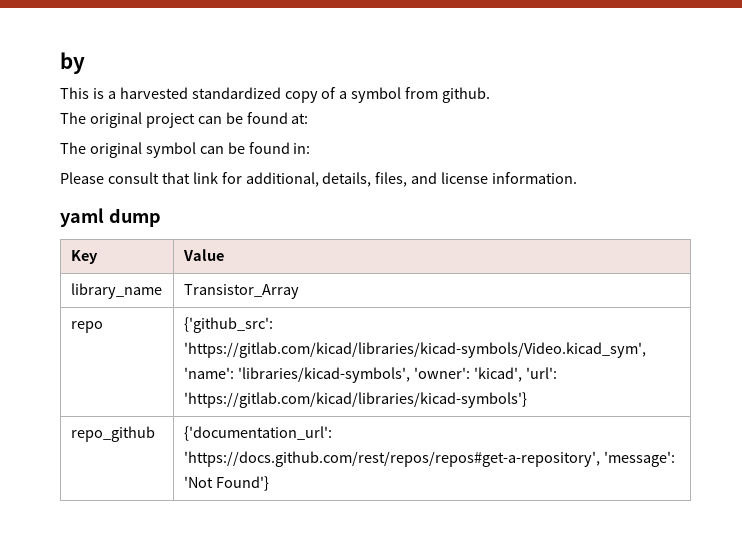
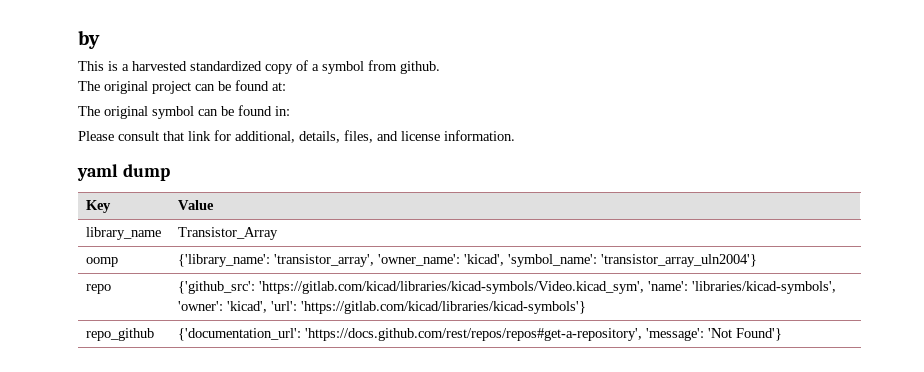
(299, 291) none -> [86,257,119,267] [178,254,758,267] // oomp | {'library_name': 'transistor_array', 'owner_name': 'kicad', 'symbol_name': 'transistor_array_uln2004'}

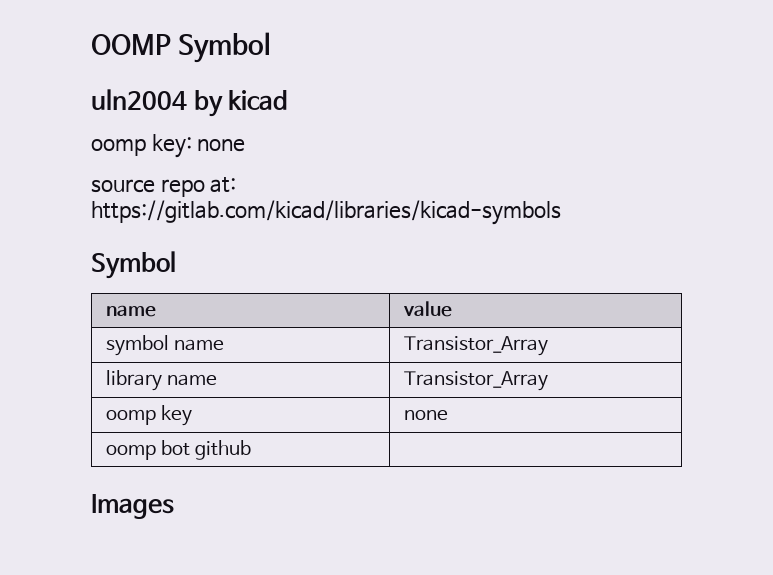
[78,30,100,49] [78,60,440,74] [78,80,286,94] [78,105,290,119] [78,130,515,143] [77,164,170,181] [86,200,112,213] [178,200,215,210] [86,227,162,240] [178,227,279,240] [86,257,119,267] [178,254,758,267] [86,284,112,294] [178,281,837,294] [178,301,587,314] [86,328,155,341] [178,328,783,341] by // This is a harvested standardized copy of a symbol from github. // The original project can be found at: // The original symbol can be found in: // Please consult that link for additional, details, files, and license information. // yaml dump // Key | Value // library_name | Transistor_Array // oomp | {'library_name': 'transistor_array', 'owner_name': 'kicad', 'symbol_name': 'transistor_array_uln2004'} // repo | {'github_src': 'https://gitlab.com/kicad/libraries/kicad-symbols/Video.kicad_sym', 'name': 'libraries/kicad-symbols', 'owner': 'kicad', 'url': 'https://gitlab.com/kicad/libraries/kicad-symbols'} // repo_github | {'documentation_url': 'https://docs.github.com/rest/repos/repos#get-a-repository', 'message': 'Not Found'} -> [91,32,272,63] [91,89,289,117] [91,134,246,158] [91,177,237,197] [91,200,561,225] [91,251,176,279] [105,305,156,317] [402,301,452,317] [105,335,224,356] [403,336,548,356] [105,370,217,391] [403,371,548,391] [105,405,192,426] [403,410,448,421] [105,440,251,460] [91,494,174,519] OOMP Symbol // uln2004 by kicad // oomp key: none // source repo at: https://gitlab.com/kicad/libraries/kicad-symbols // Symbol // name | value // symbol name | Transistor_Array // library name | Transistor_Array // oomp key | none // oomp bot github | // Images

